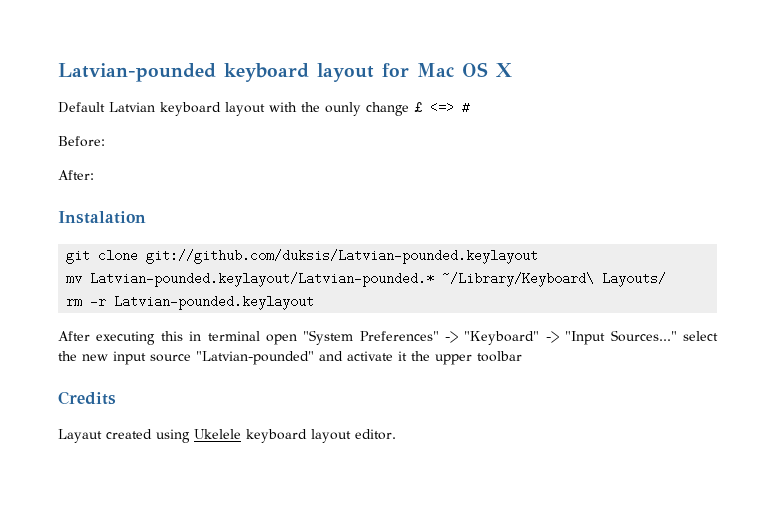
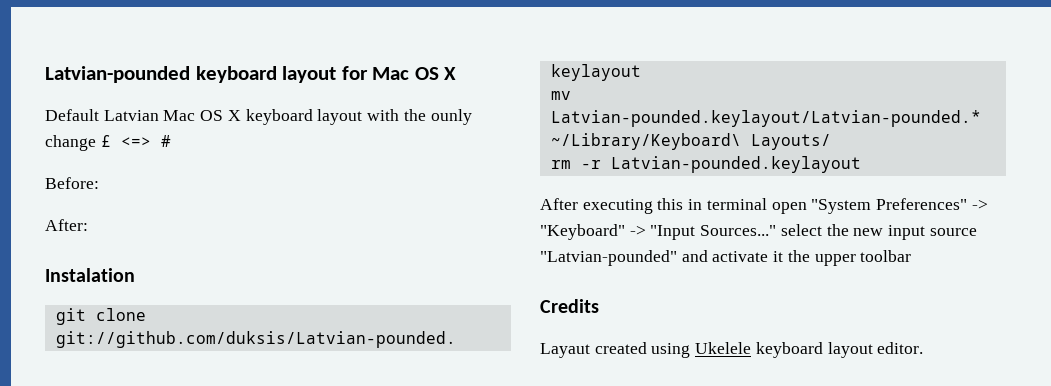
(155, 107) none -> [163,110,241,121] Mac OS X

